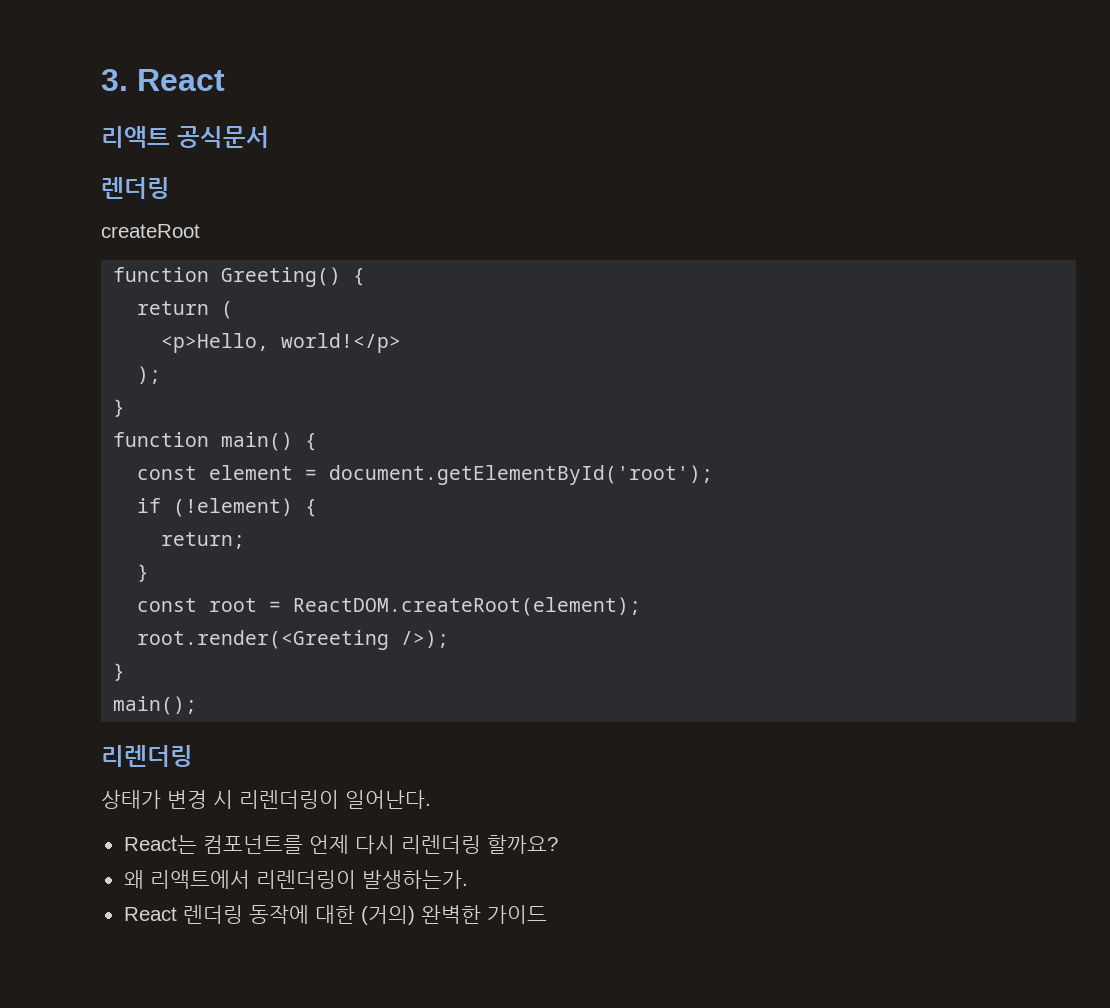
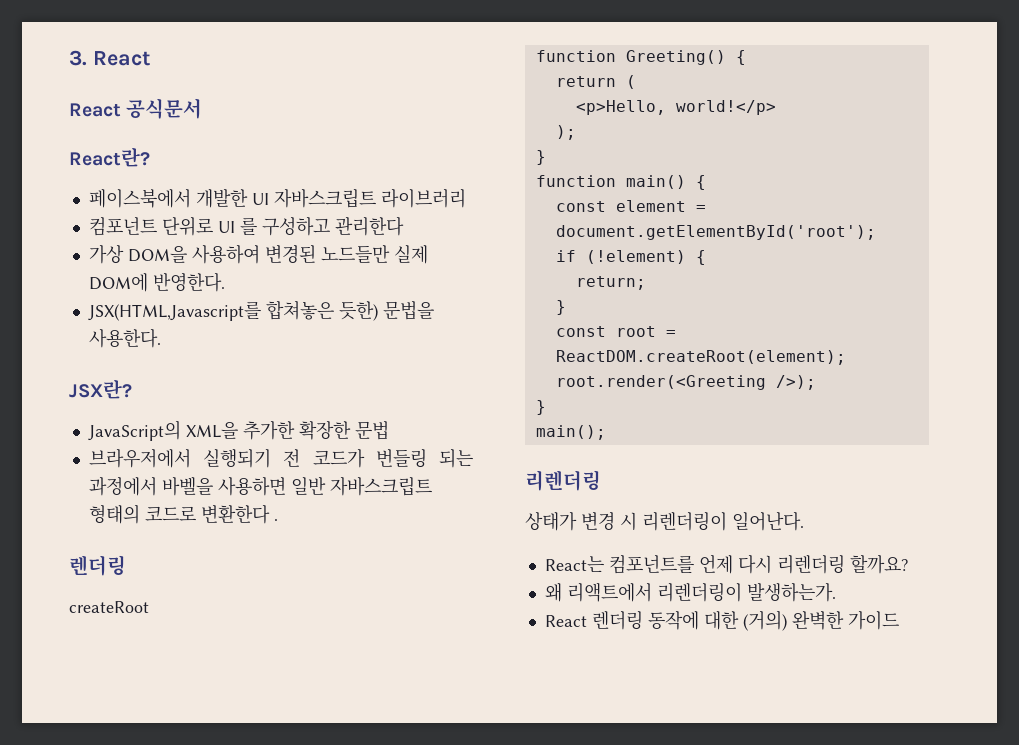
[101,126,170,148] 리액트 -> [69,103,121,117] React
(269, 137) none -> [69,147,150,167] [88,188,466,208] [88,216,404,236] [88,245,428,264] [88,272,225,292] [87,300,434,321] [88,328,161,348] [69,379,132,399] [87,420,389,441] [88,449,473,468] [88,476,432,496] [88,504,278,524] // React란? // 페이스북에서 개발한 UI 자바스크립트 라이브러리 // 컴포넌트 단위로 UI 를 구성하고 관리한다 // 가상 DOM을 사용하여 변경된 노드들만 실제 DOM에 반영한다. // JSX(HTML,Javascript를 합쳐놓은 듯한) 문법을 사용한다. // JSX란? // JavaScript의 XML을 추가한 확장한 문법 // 브라우저에서 실행되기 전 코드가 번들링 되는 과정에서 바벨을 사용하면 일반 자바스크립트 형태의 코드로 변환한다 .

